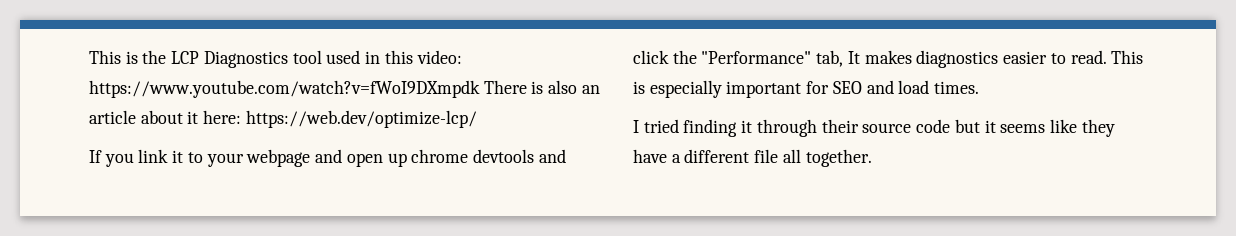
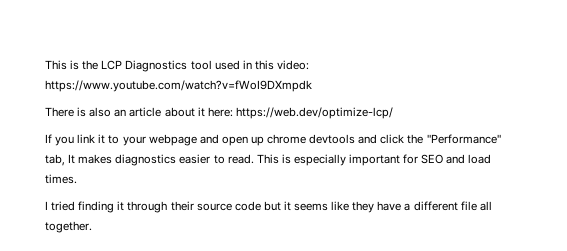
(480, 89) none -> (312, 86) //

